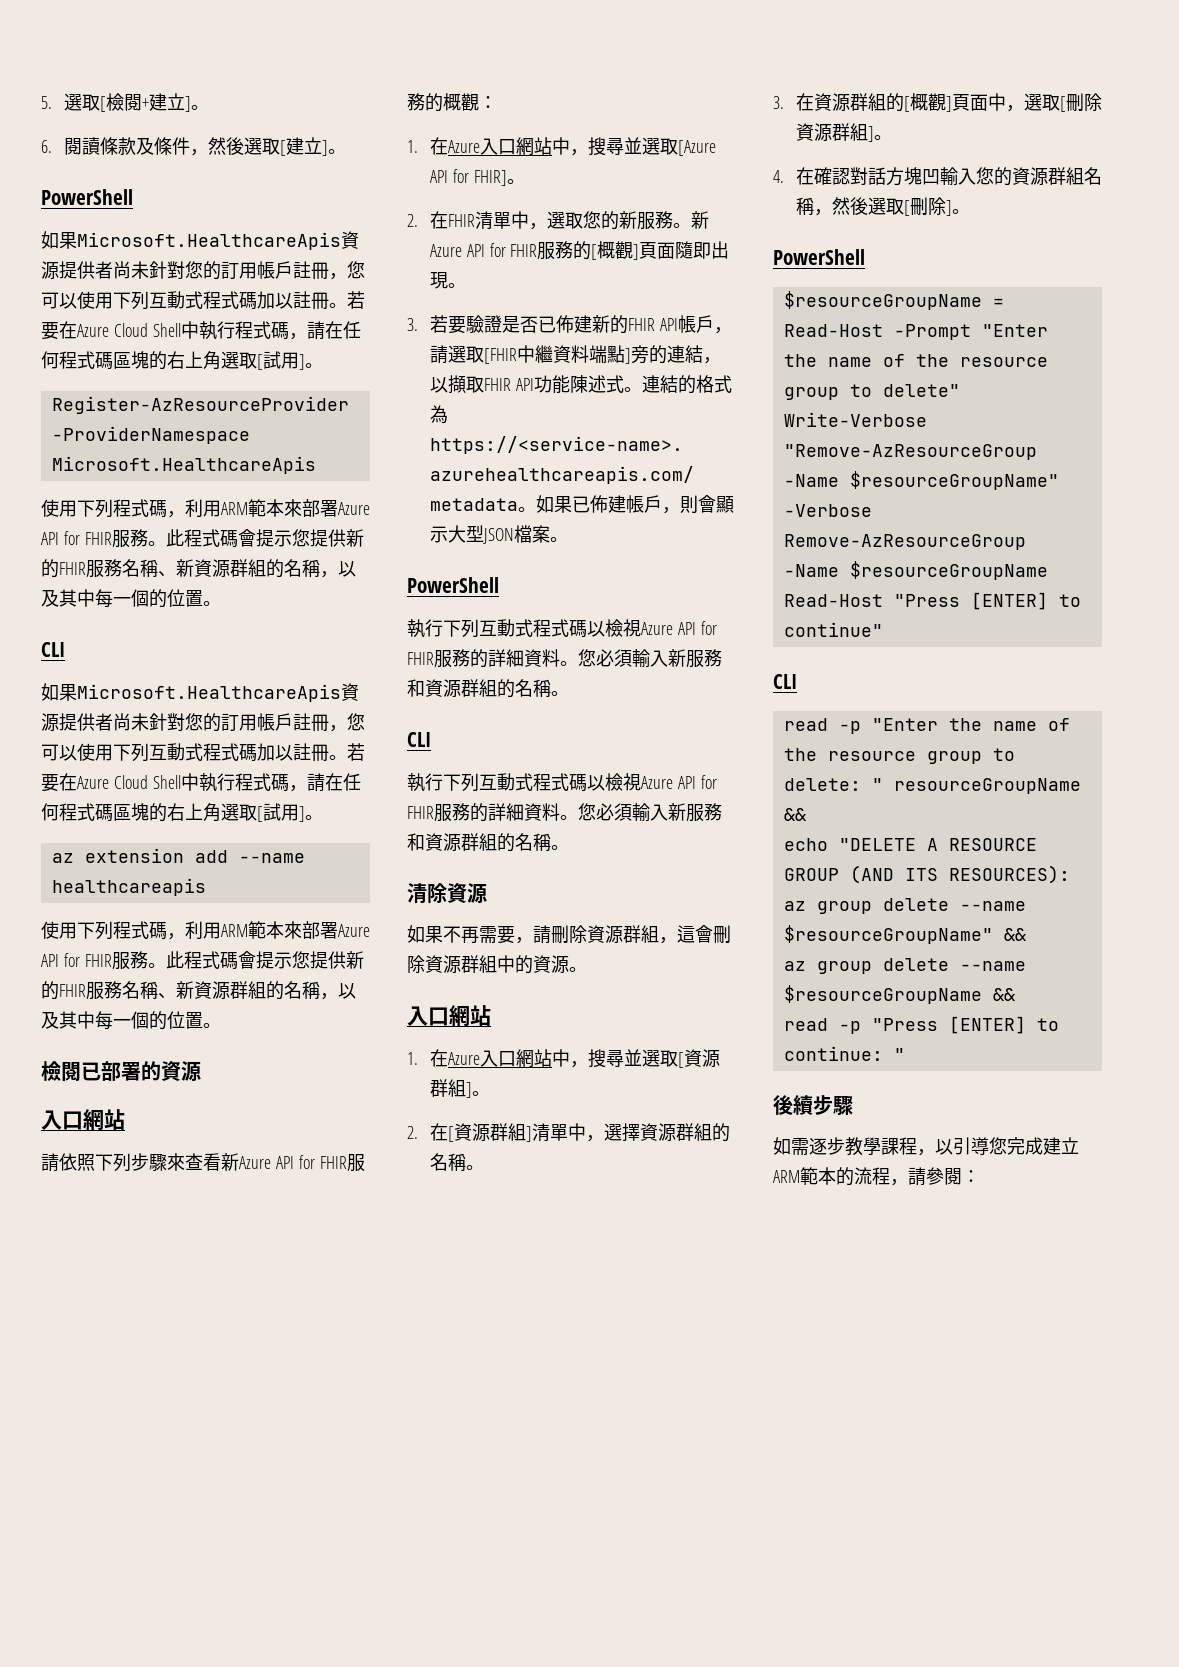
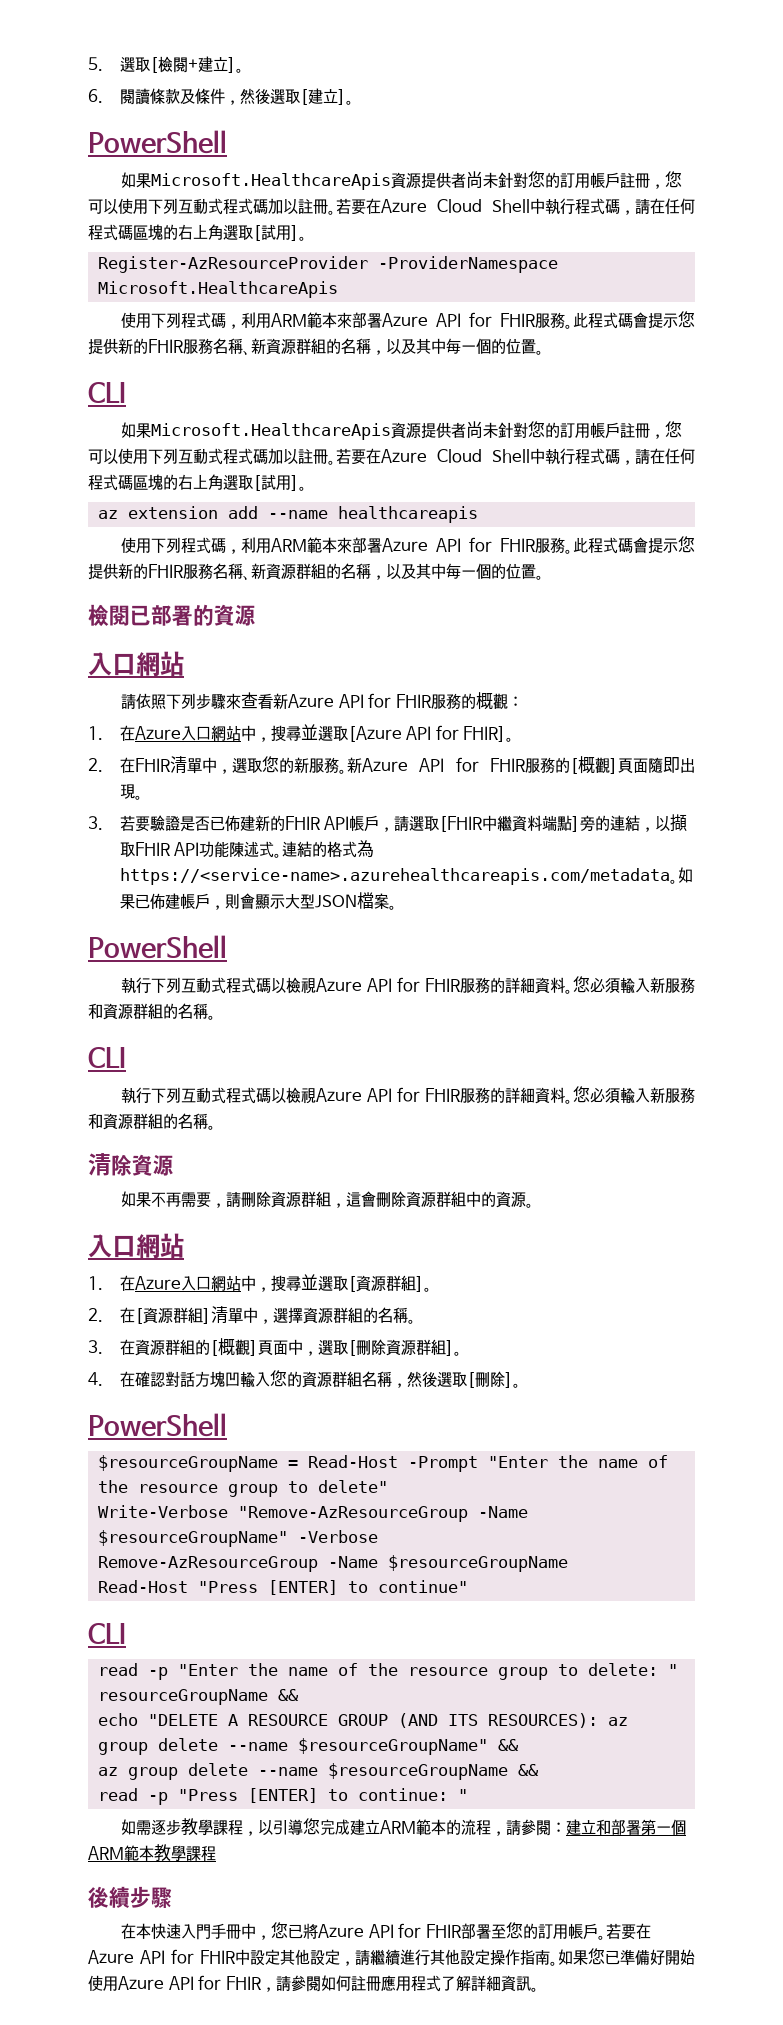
[773,1095,853,1115] // 後續步驟 -> (469, 1795) none
(980, 1176) none -> [566,1819,687,1835] [88,1844,216,1862] [88,1886,172,1908] [121,1922,651,1940] [88,1948,695,1966] [88,1975,539,1992] 建立和部署第一個ARM範本教學課程 // 後續步驟 // 在本快速入門手冊中，您已將Azure API for FHIR部署至您的訂用帳戶。若要在Azure API for FHIR中設定其他設定，請繼續進行其他設定操作指南。如果您已準備好開始使用Azure API for FHIR，請參閱如何註冊應用程式了解詳細資訊。

